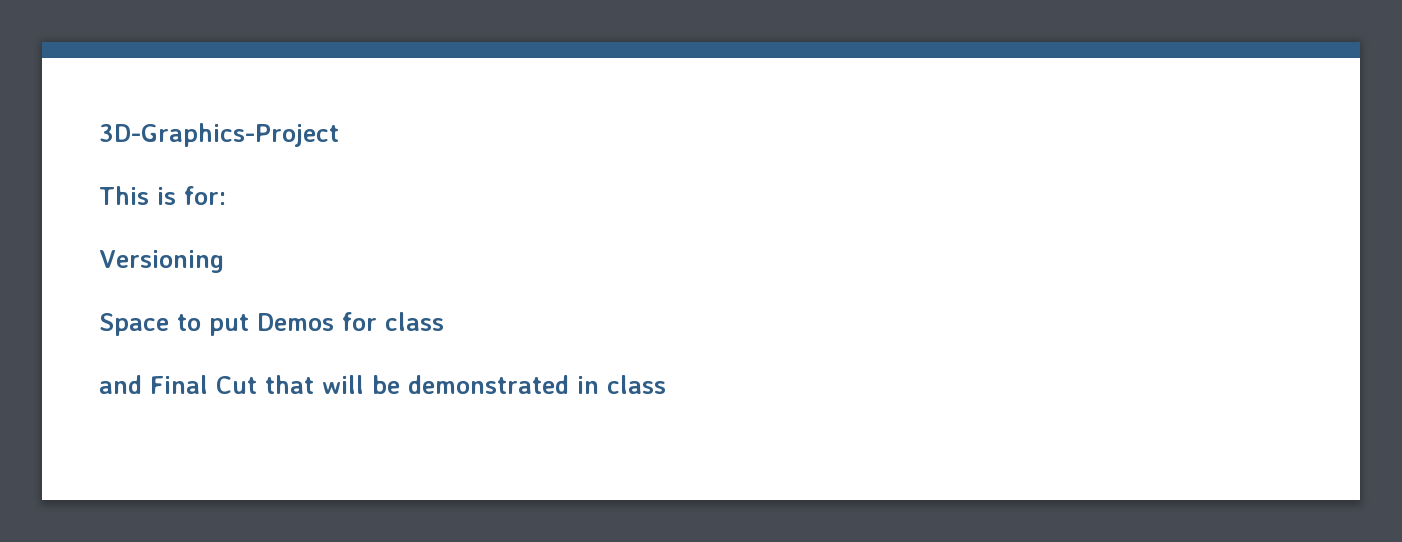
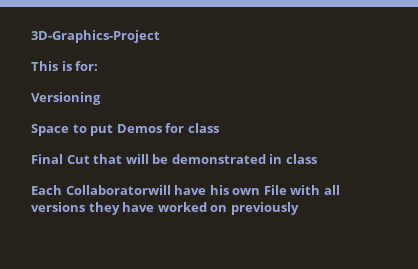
[99,375,142,394] and -> (219, 128) none
(666, 384) none -> [31,185,340,195] [31,202,299,215] // Each Collaboratorwill have his own File with all versions they have worked on previously

